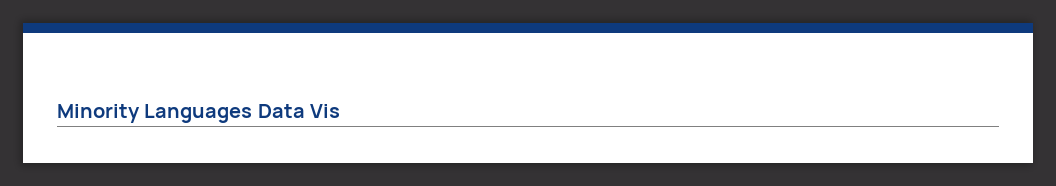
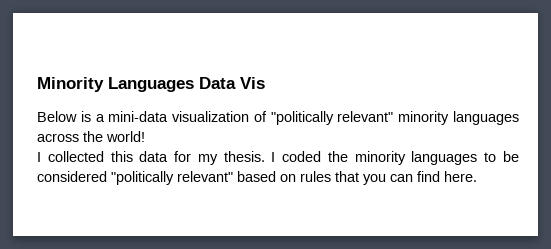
(341, 111) none -> [37,111,519,125] [37,131,145,142] [37,151,519,165] [37,171,477,185] // Below is a mini-data visualization of "politically relevant" minority languages across the world! // I collected this data for my thesis. I coded the minority languages to be considered "politically relevant" based on rules that you can find here.

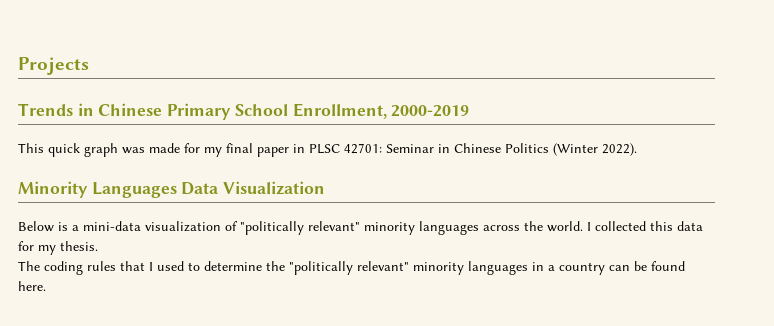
(37, 84) none -> [18,57,89,75] [18,103,470,120] [18,143,637,157] Projects // Trends in Chinese Primary School Enrollment, 2000-2019 // This quick graph was made for my final paper in PLSC 42701: Seminar in Chinese Politics (Winter 2022). //
[240,77,265,89] Vis -> [223,181,326,195] Visualization
[106,131,145,142] world! // -> [547,221,583,232] world.
[271,151,519,165] [37,171,440,185] I coded the minority languages to be considered "politically relevant" based on rules that you can find -> [18,261,685,275] // The coding rules that I used to determine the "politically relevant" minority languages in a country can be found

